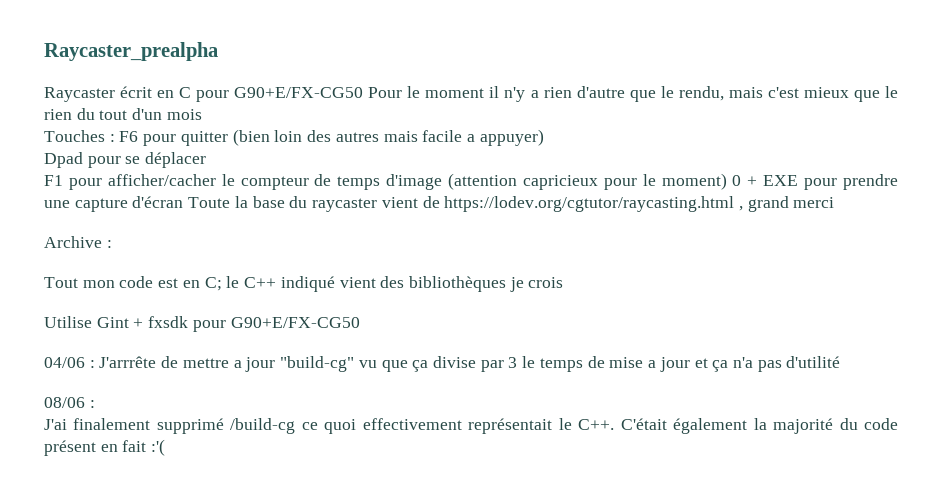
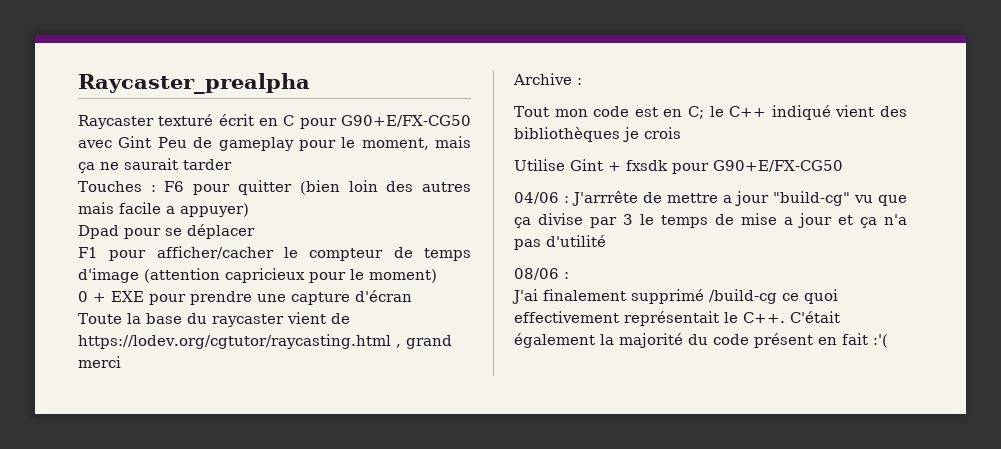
(115, 94) none -> [158,114,214,126] texturé
[368,86,898,102] [44,108,202,120] Pour le moment il n'y a rien d'autre que le rendu, mais c'est mieux que le rien du tout d'un mois -> [78,136,471,151] [78,158,232,173] avec Gint Peu de gameplay pour le moment, mais ça ne saurait tarder
(727, 181) none -> (437, 276) //
(184, 202) none -> (412, 296) //

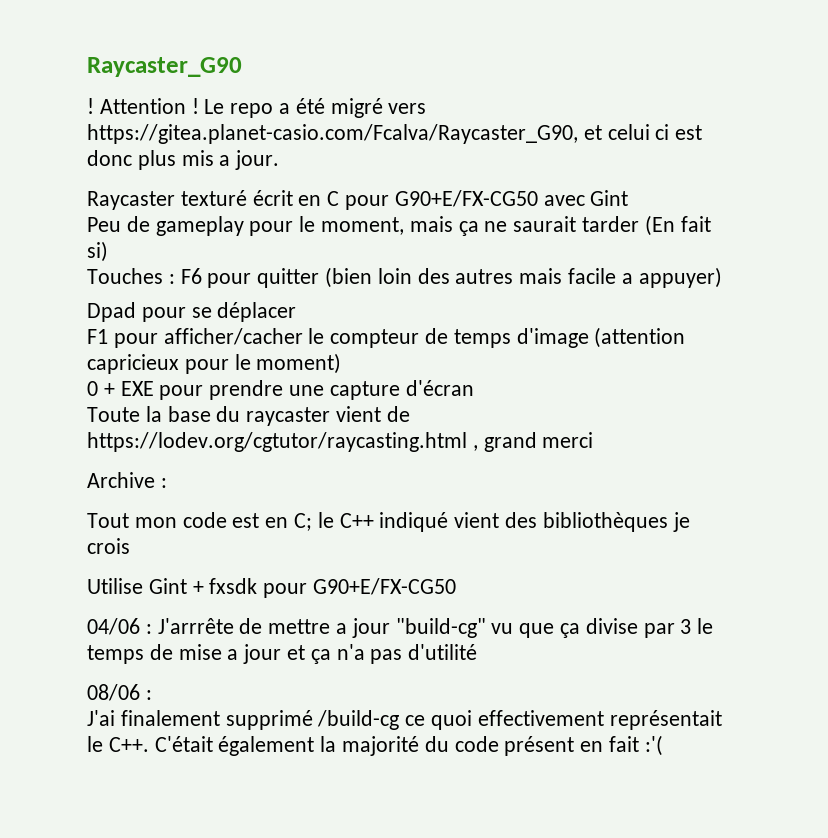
[78,73,310,94] Raycaster_prealpha -> [87,57,242,77] [87,98,427,118] [87,124,703,144] [87,150,280,170] Raycaster_G90 // ! Attention ! Le repo a été migré vers https://gitea.planet-casio.com/Fcalva/Raycaster_G90, et celui ci est donc plus mis a jour.
(152, 142) none -> (629, 198) //
(232, 164) none -> [644,215,711,236] [87,241,108,262] (En fait si)

